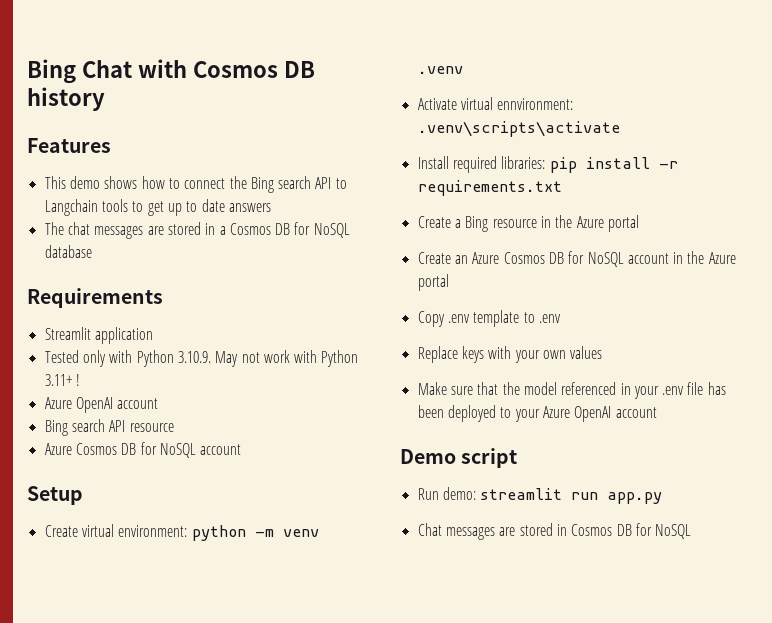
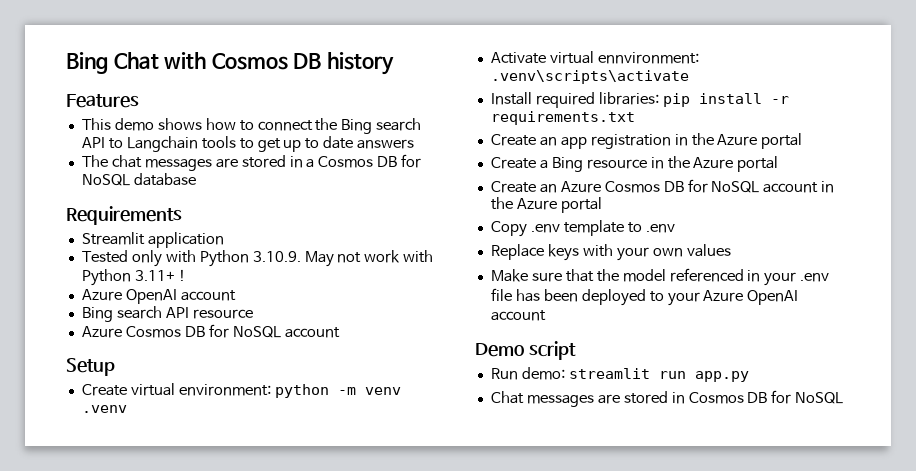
(562, 188) none -> [490,133,803,149] // Create an app registration in the Azure portal

